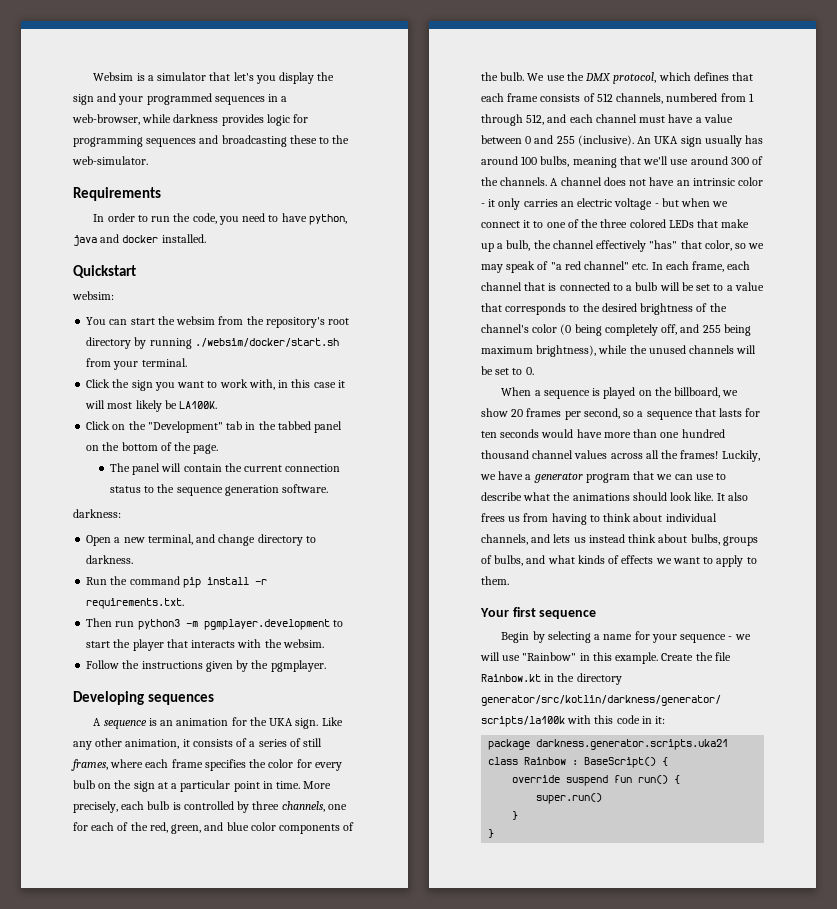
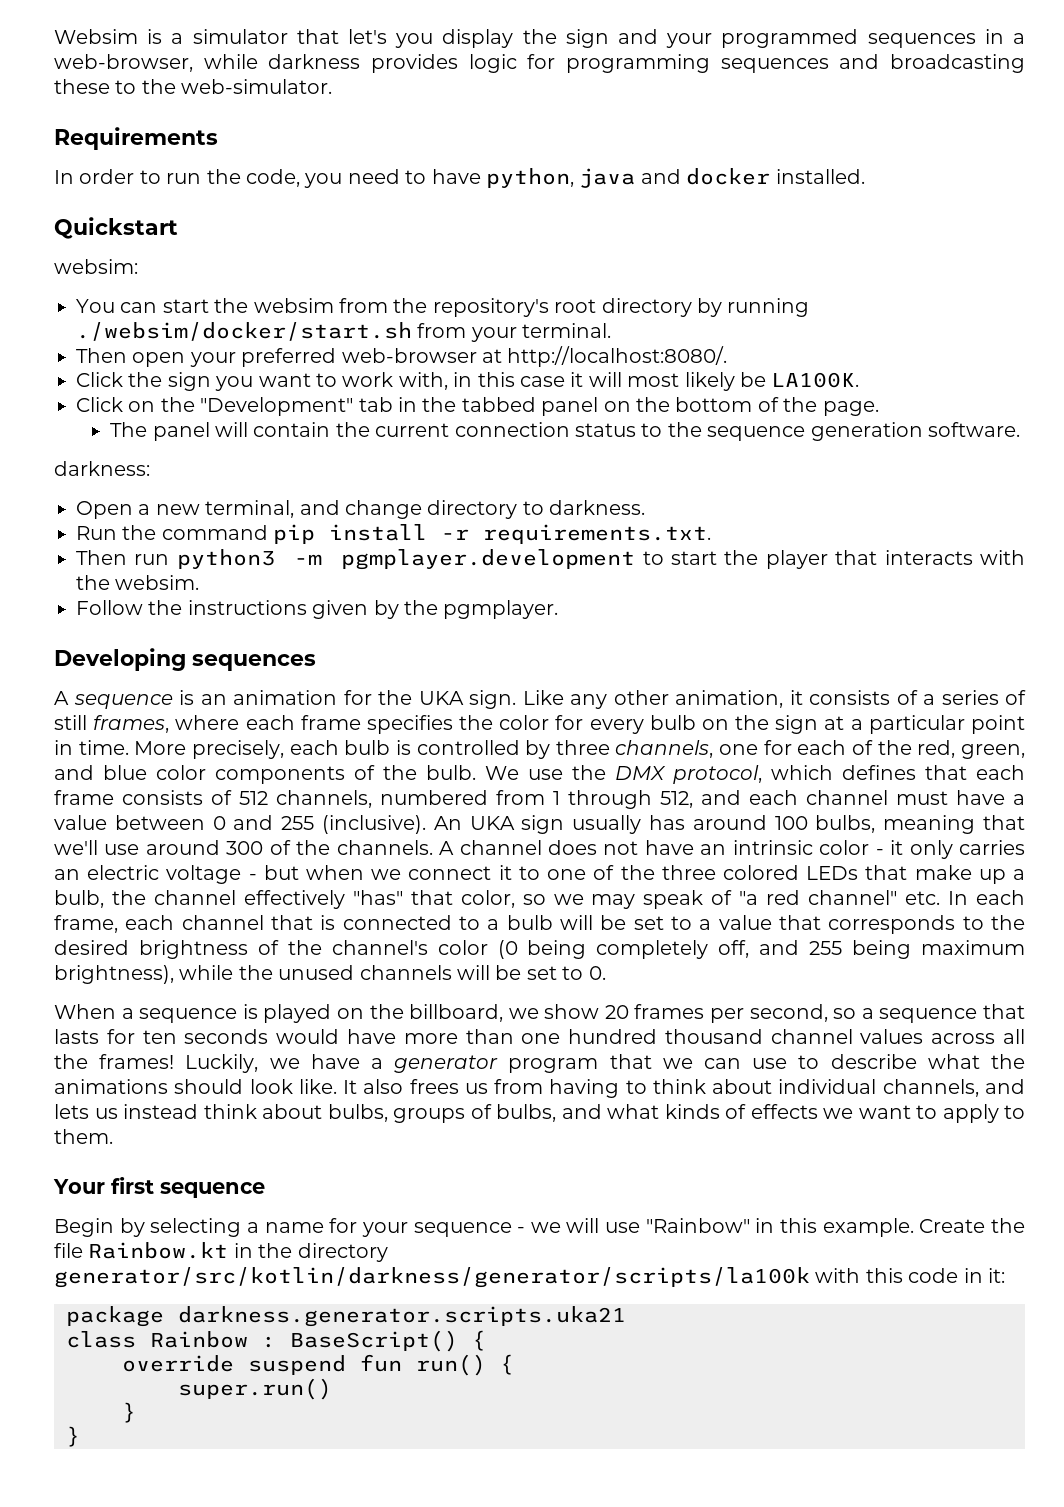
(187, 362) none -> [76,346,728,367] // Then open your preferred web-browser at http://localhost:8080/.

